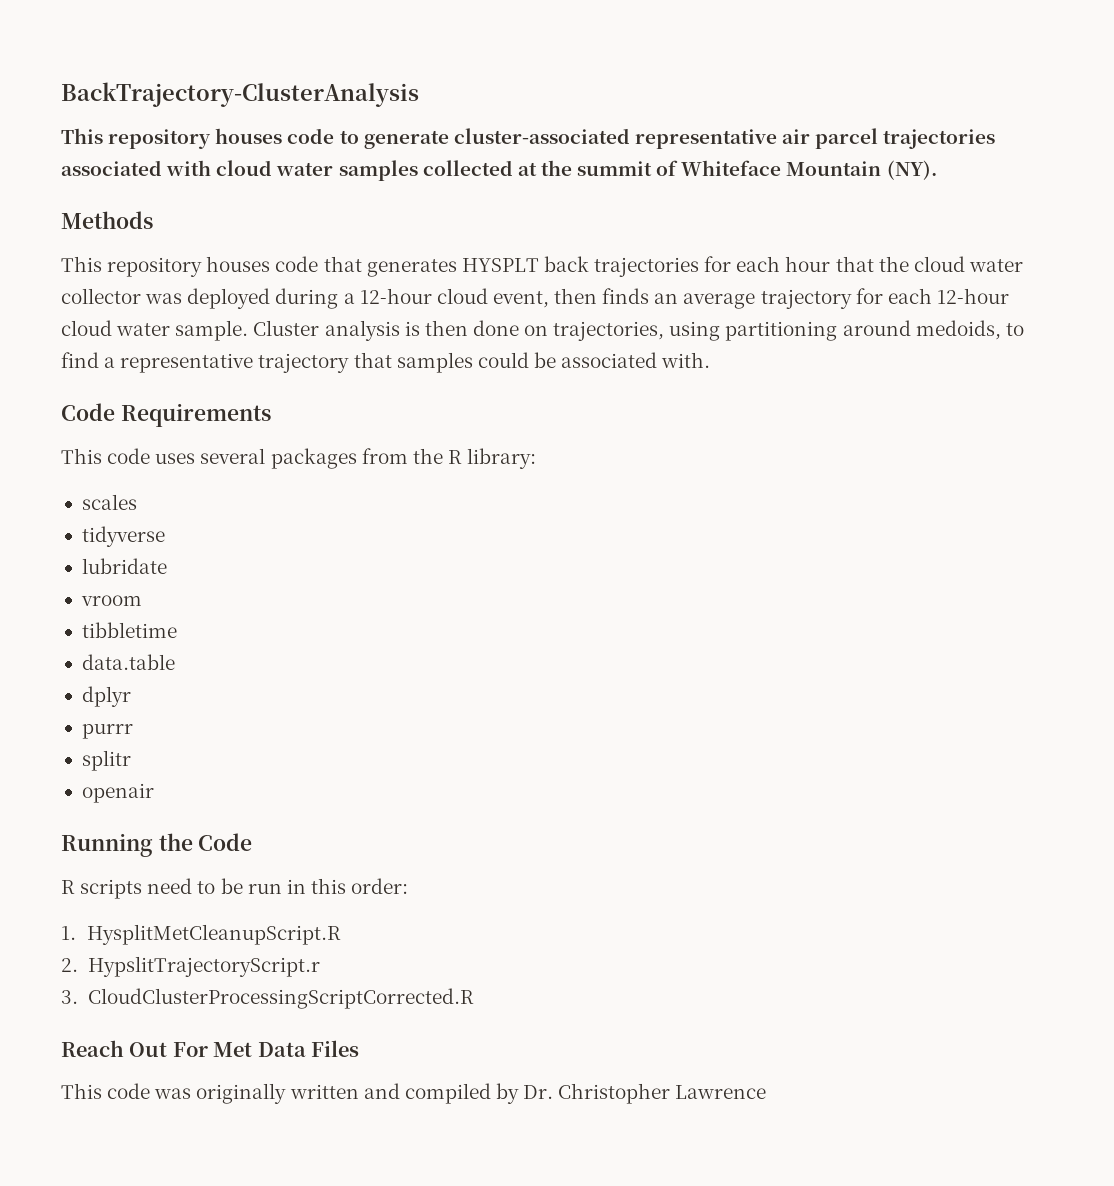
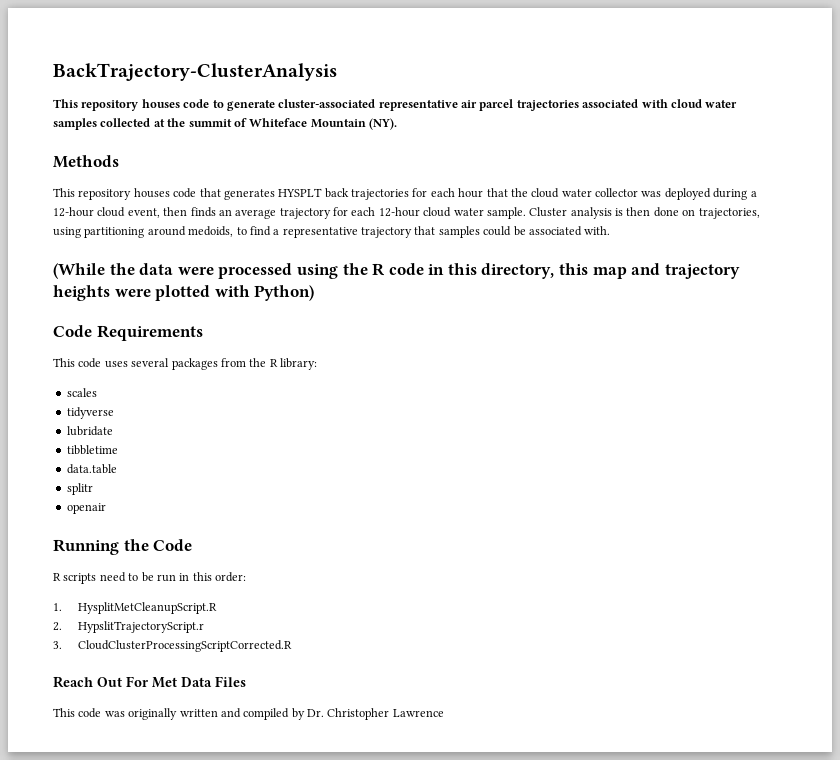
(711, 360) none -> [53,263,740,279] [53,285,315,301] // (While the data were processed using the R code in this directory, this map and trajectory heights were plotted with Python)
[80,595,142,606] // vroom -> (113, 431) none
[81,686,131,707] [81,724,133,739] // dplyr // purrr -> (117, 469) none

